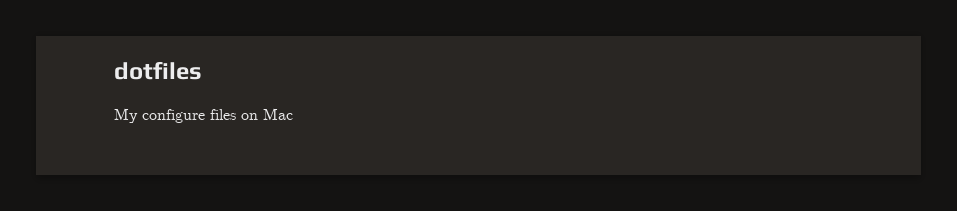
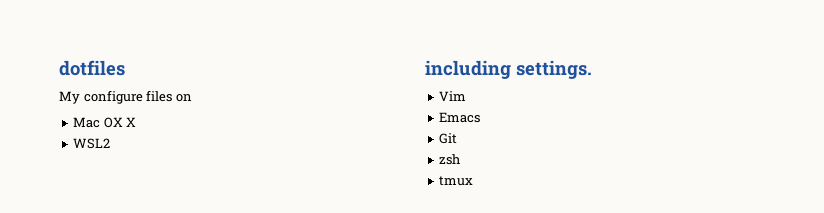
[263,108,293,120] Mac -> [73,117,137,128] [73,138,111,149] [425,60,592,79] [439,91,467,101] [439,112,481,123] [439,133,458,144] [439,154,461,165] [439,176,474,186] // Mac OX X // WSL2 // including settings. // Vim // Emacs // Git // zsh // tmux

